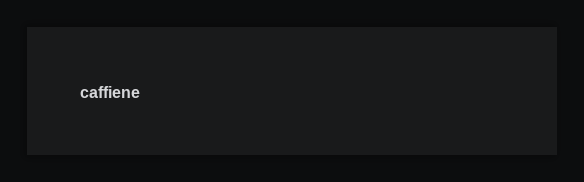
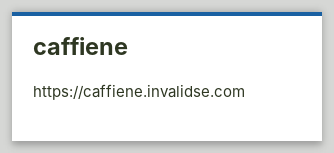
(140, 92) none -> [33,84,245,100] // https://caffiene.invalidse.com

